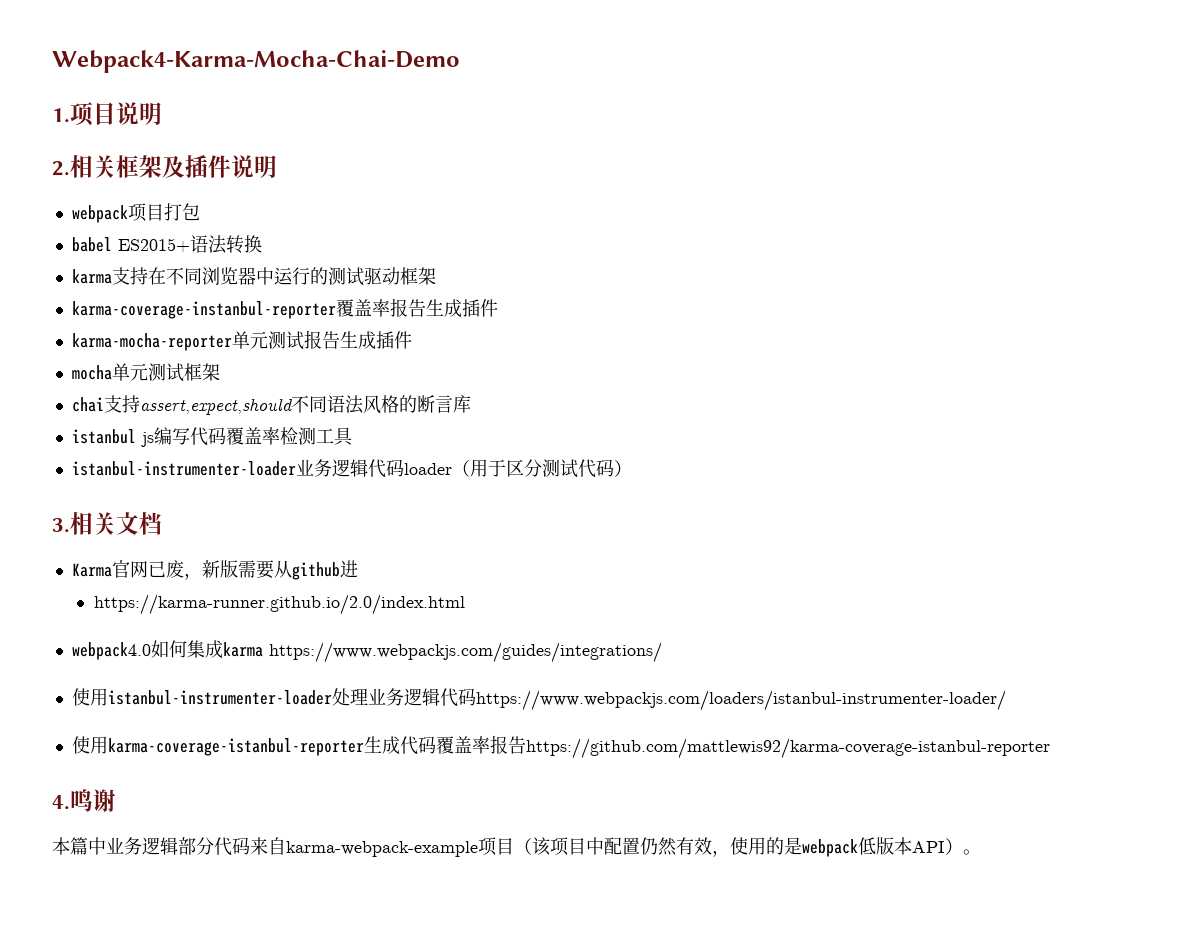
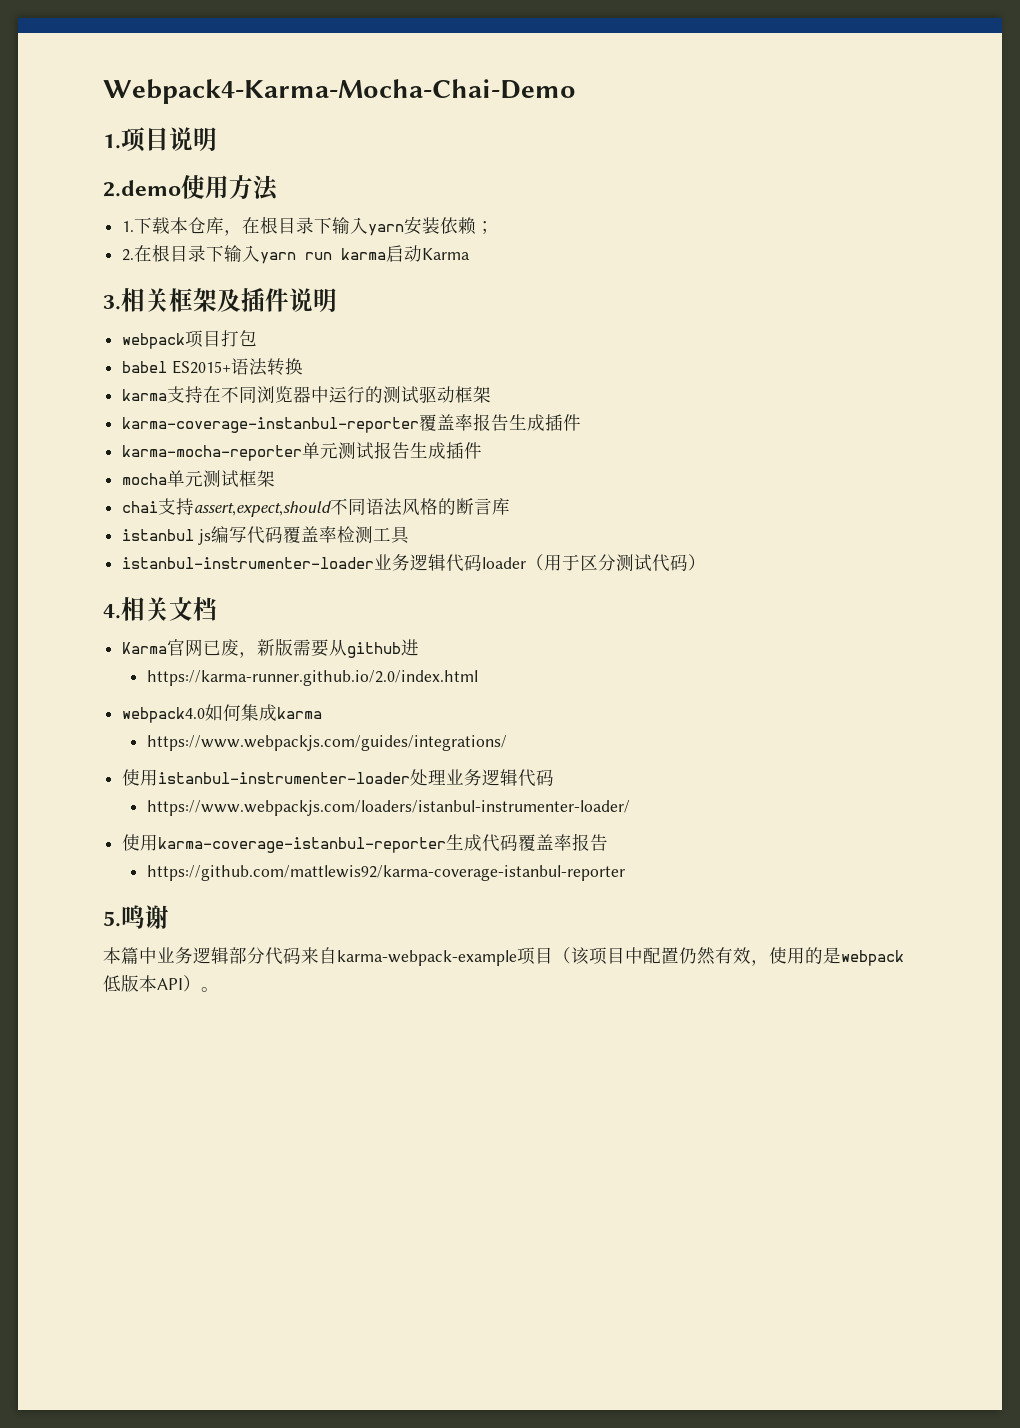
[52,161,70,176] 2. -> [103,175,279,201] [122,216,495,236] [122,244,471,264] [103,295,121,310] 2.demo使用方法 // 1.下载本仓库，在根目录下输入yarn安装依赖； // 2.在根目录下输入yarn run karma启动Karma // 3.
[52,518,70,533] 3. -> [103,604,121,619] 4.
(263, 649) none -> (323, 713) //
(476, 697) none -> (555, 777) //
(526, 745) none -> (609, 842) //
[52,795,70,810] 4. -> [103,911,121,927] 5.

